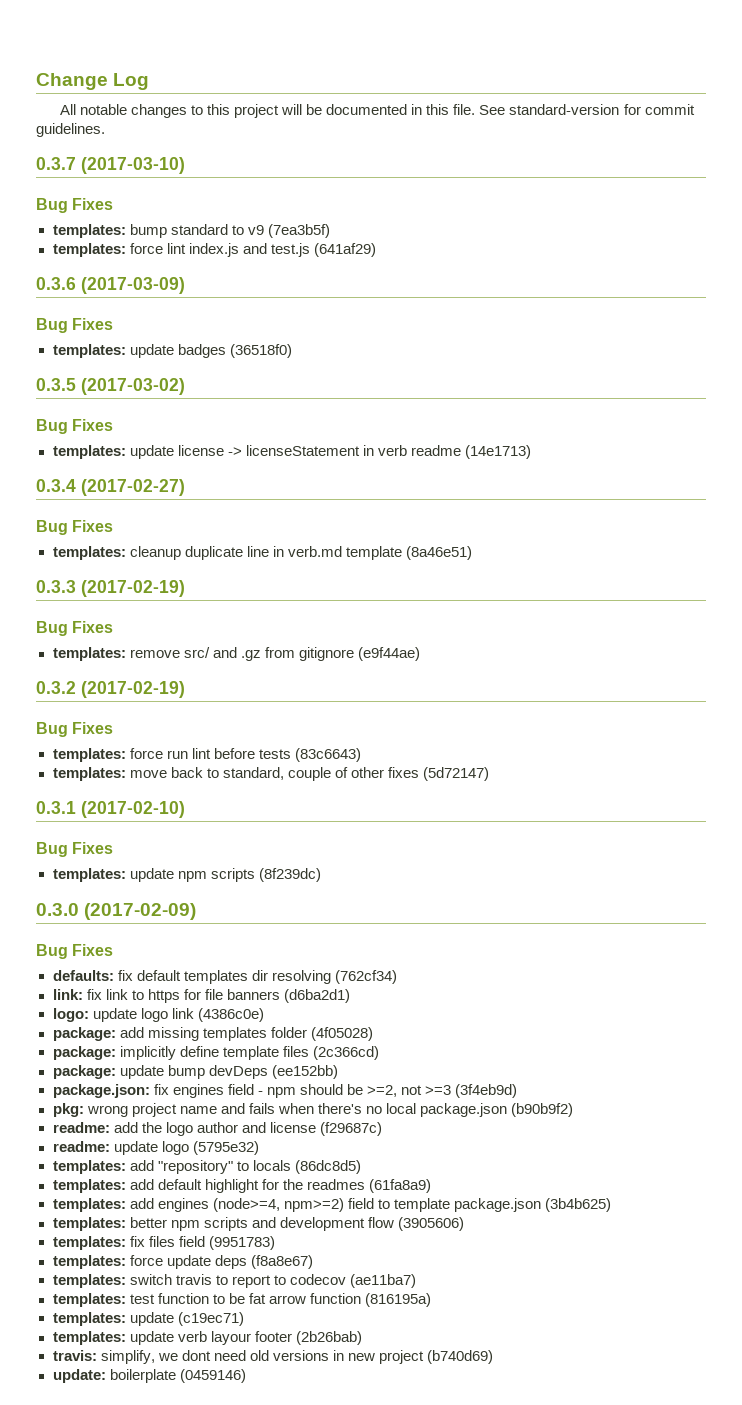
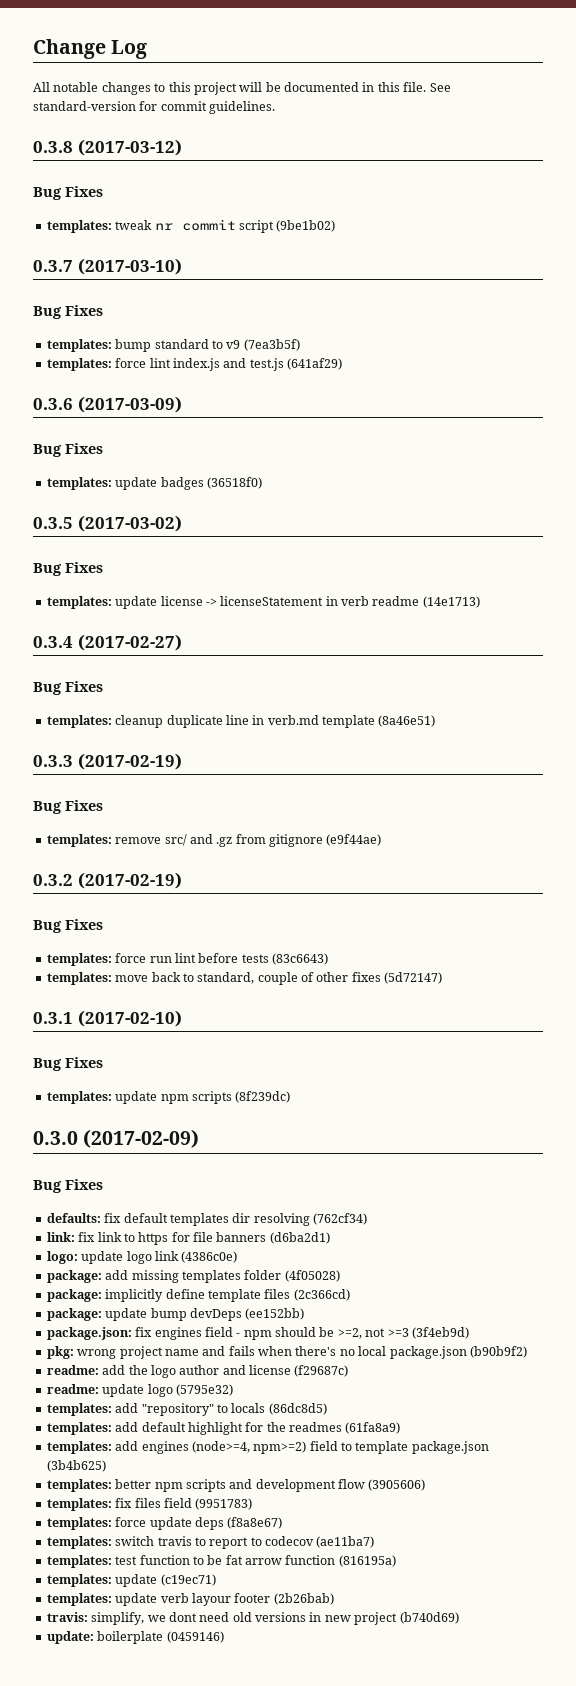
(105, 130) none -> [33,139,182,156] [33,186,103,200] [46,219,336,233] // 0.3.8 (2017-03-12) // Bug Fixes // templates: tweak nr commit script (9be1b02)

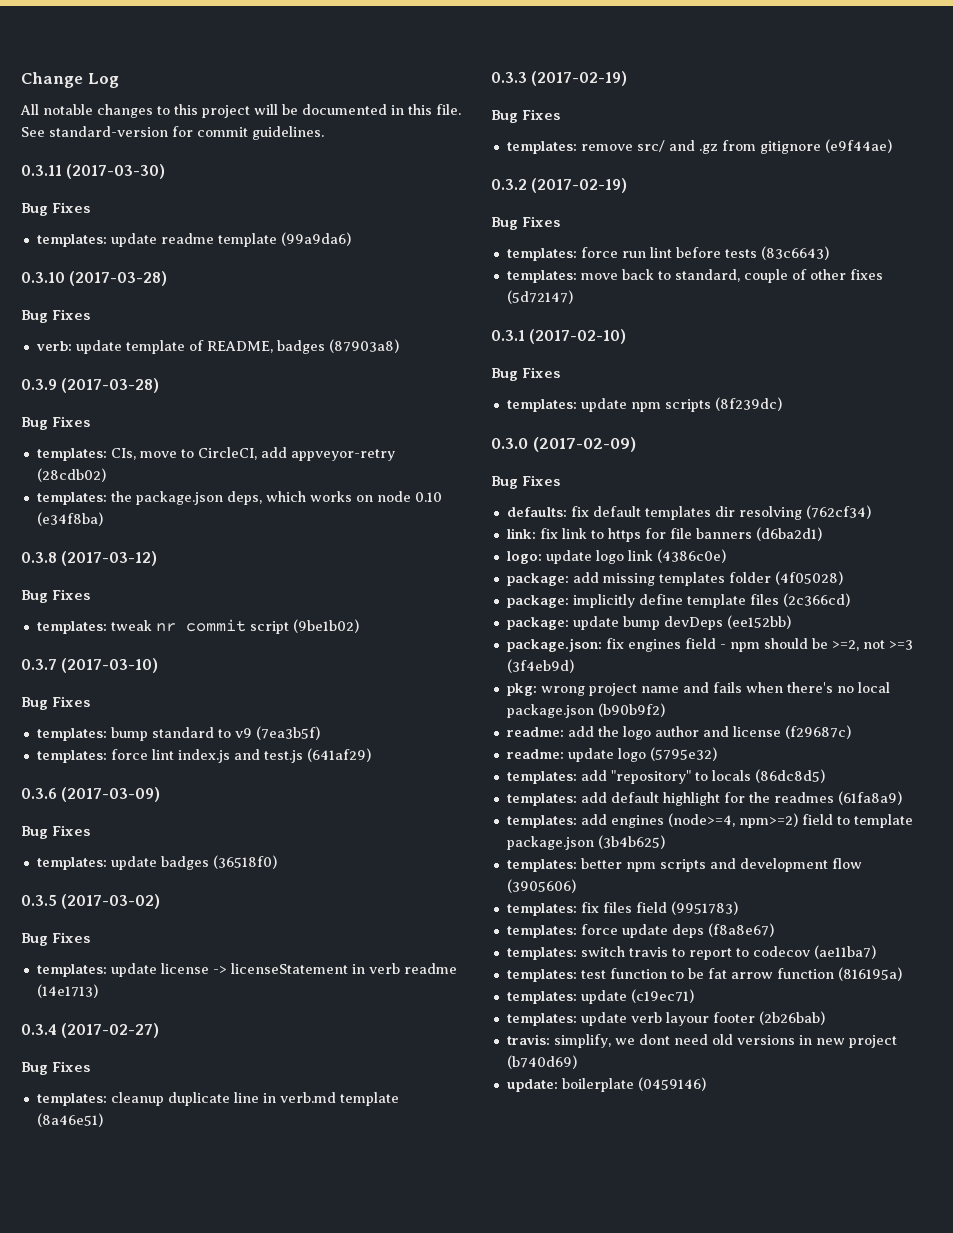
(276, 107) none -> [21,164,166,179] [21,202,91,216] [36,232,351,247] [21,271,168,286] [21,309,91,323] [35,339,399,354] [21,378,160,393] [21,416,91,430] [36,447,395,461] [36,468,106,482] [36,491,442,505] [36,512,103,526] // 0.3.11 (2017-03-30) // Bug Fixes // templates: update readme template (99a9da6) // 0.3.10 (2017-03-28) // Bug Fixes // verb: update template of README, badges (87903a8) // 0.3.9 (2017-03-28) // Bug Fixes // templates: CIs, move to CircleCI, add appveyor-retry (28cdb02) // templates: the package.json deps, which works on node 0.10 (e34f8ba)

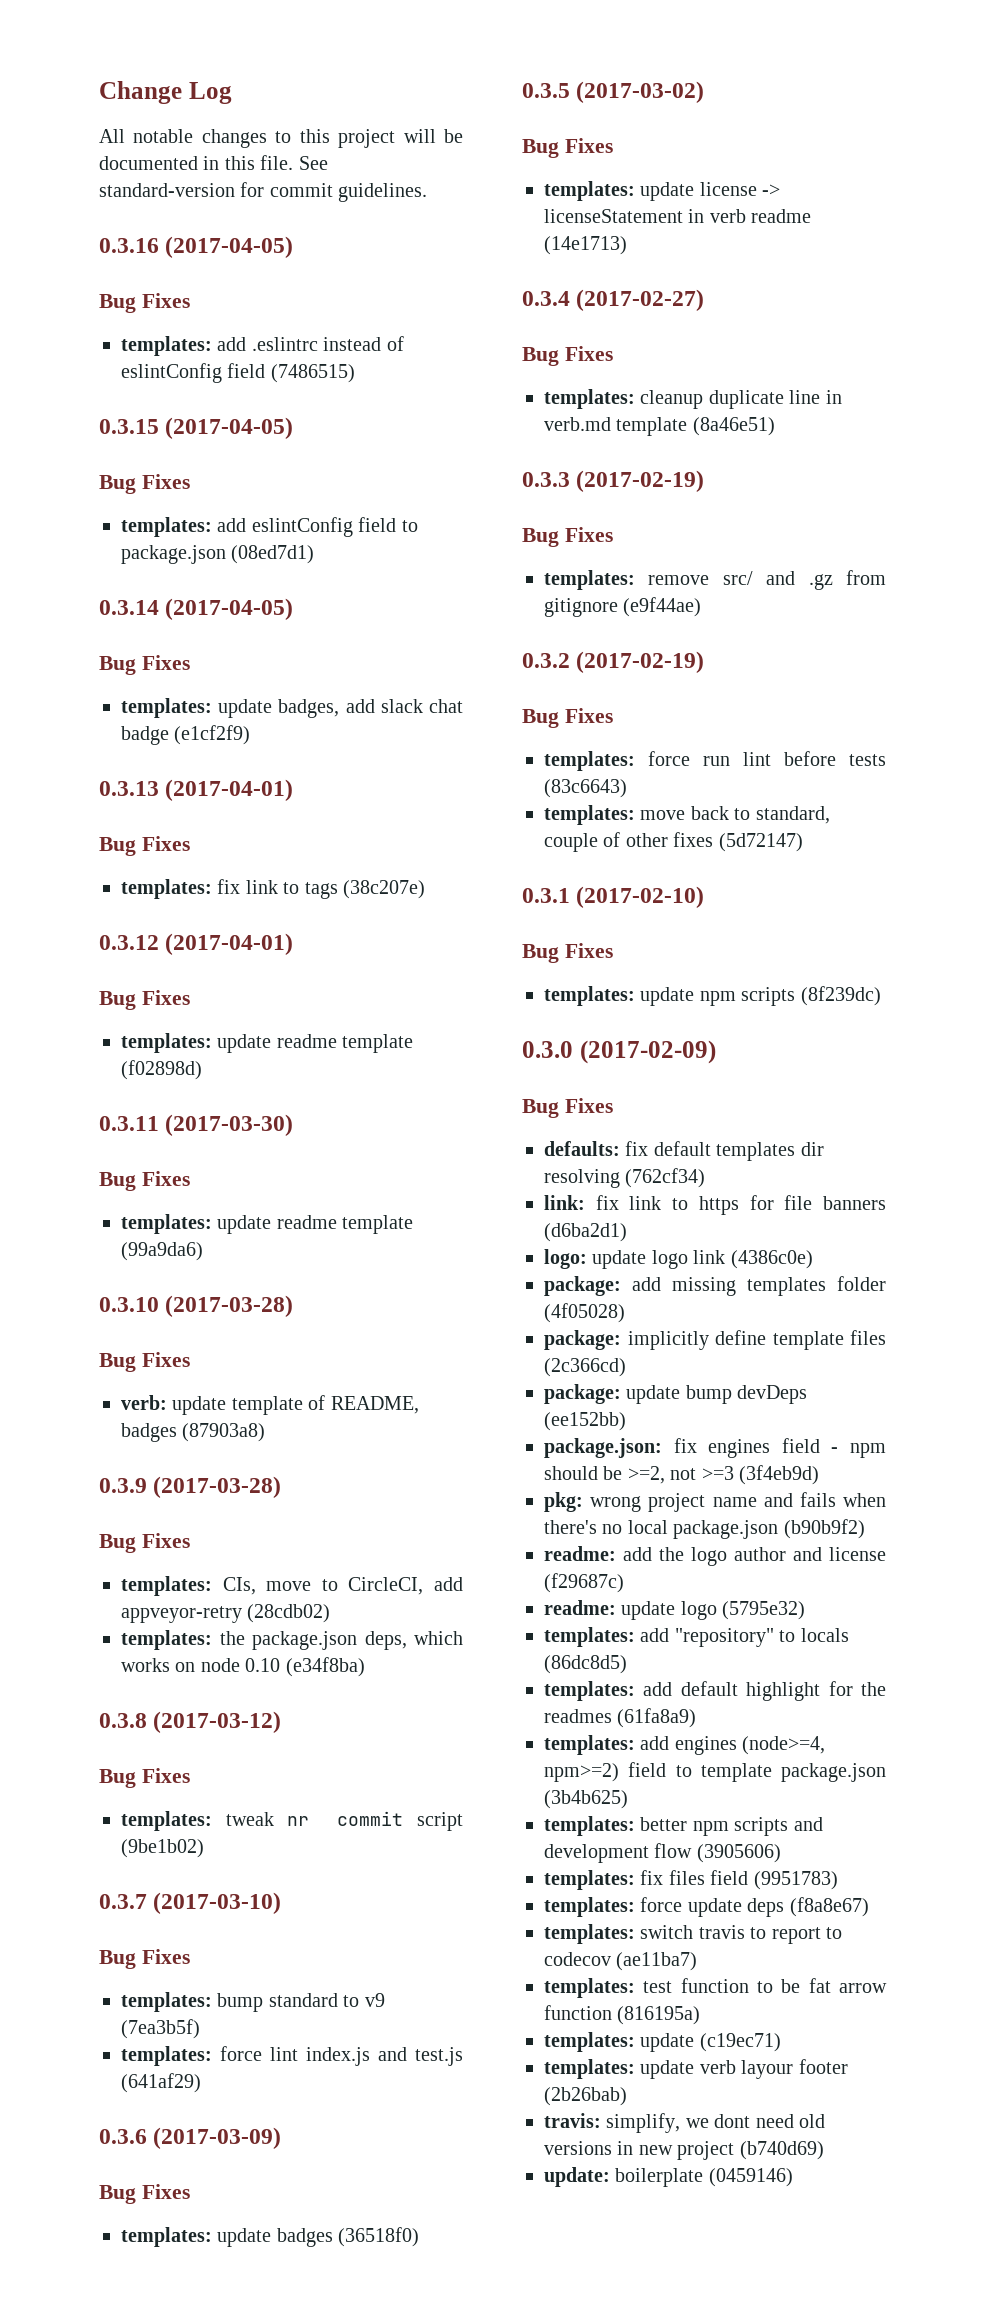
(324, 133) none -> [99,236,294,258] [99,293,190,313] [121,336,404,356] [121,363,355,383] [99,417,294,439] [99,474,190,494] [121,517,418,537] [121,545,315,564] [99,598,294,620] [99,655,190,675] [121,698,463,718] [121,725,251,745] [99,779,294,801] [99,836,190,856] [121,879,425,899] [99,933,294,955] [99,990,190,1010] [121,1033,414,1053] [121,1060,202,1080] // 0.3.16 (2017-04-05) // Bug Fixes // templates: add .eslintrc instead of eslintConfig field (7486515) // 0.3.15 (2017-04-05) // Bug Fixes // templates: add eslintConfig field to package.json (08ed7d1) // 0.3.14 (2017-04-05) // Bug Fixes // templates: update badges, add slack chat badge (e1cf2f9) // 0.3.13 (2017-04-01) // Bug Fixes // templates: fix link to tags (38c207e) // 0.3.12 (2017-04-01) // Bug Fixes // templates: update readme template (f02898d)

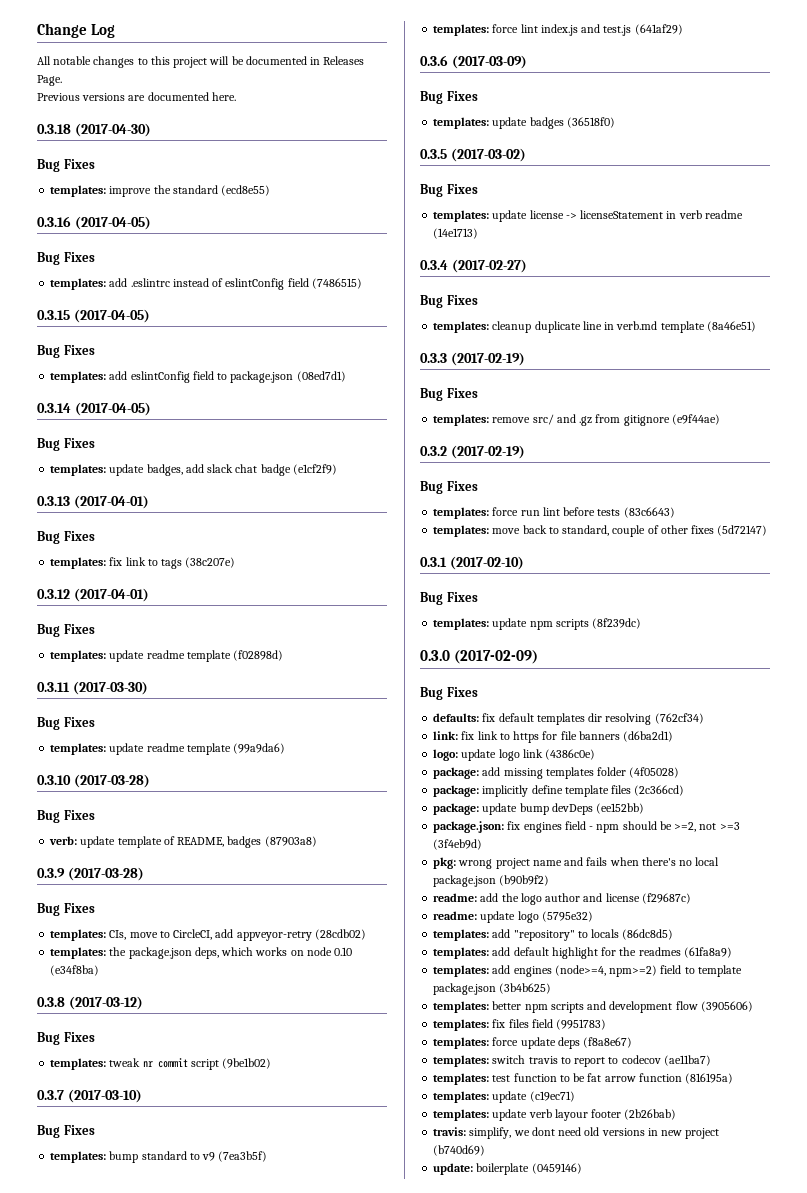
[224,155,328,170] [99,182,428,202] this file. See standard-version for commit guidelines. -> [323,56,365,65] [37,75,62,86] [37,92,236,101] [37,123,151,137] [37,159,95,172] [50,185,271,197] Releases Page. // Previous versions are documented here. // 0.3.18 (2017-04-30) // Bug Fixes // templates: improve the standard (ecd8e55)

